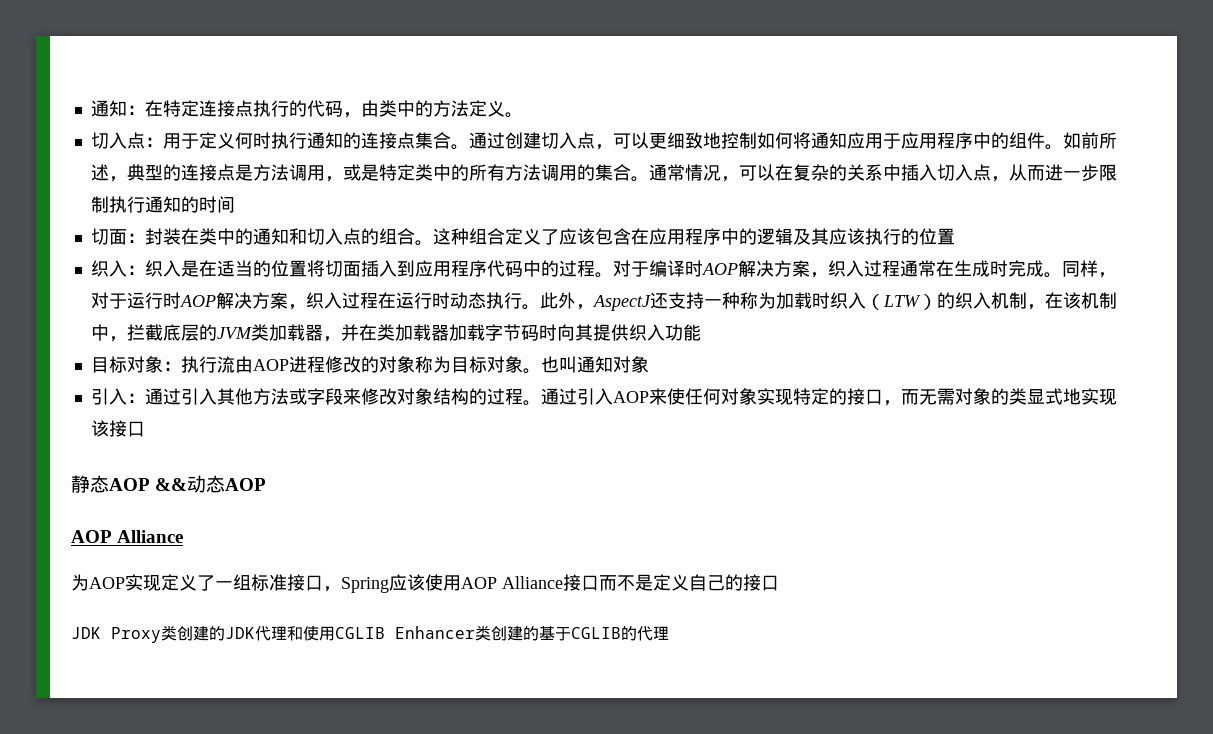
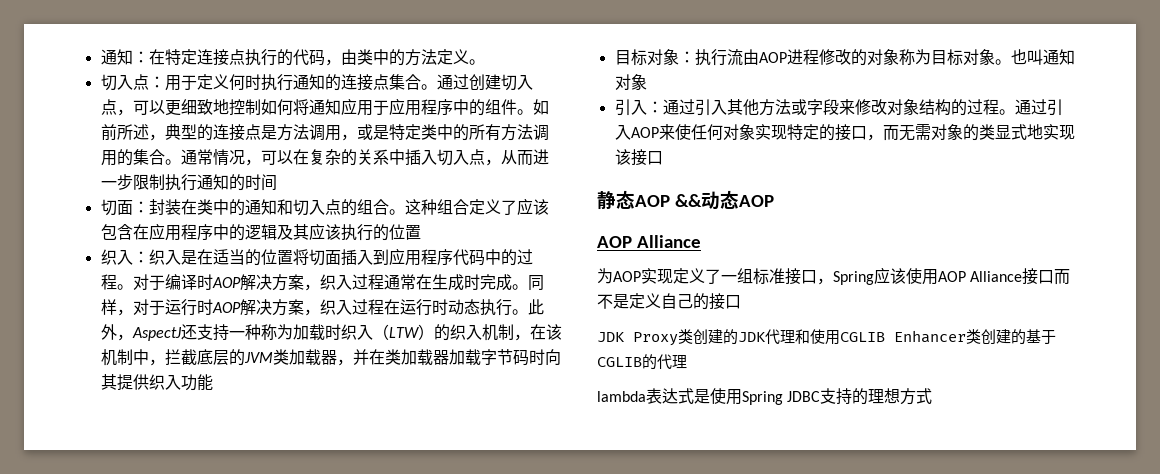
(669, 633) none -> [597,388,933,405] // lambda表达式是使用Spring JDBC支持的理想方式

